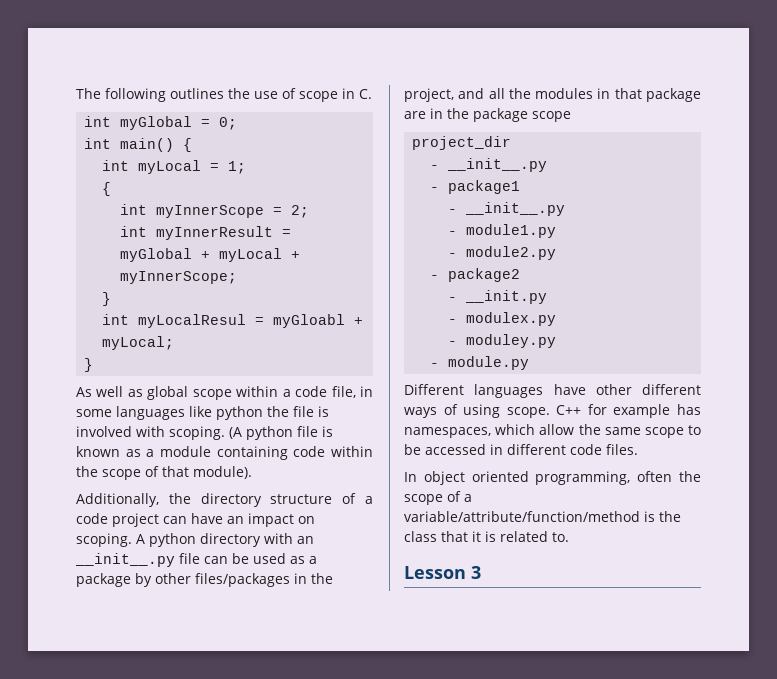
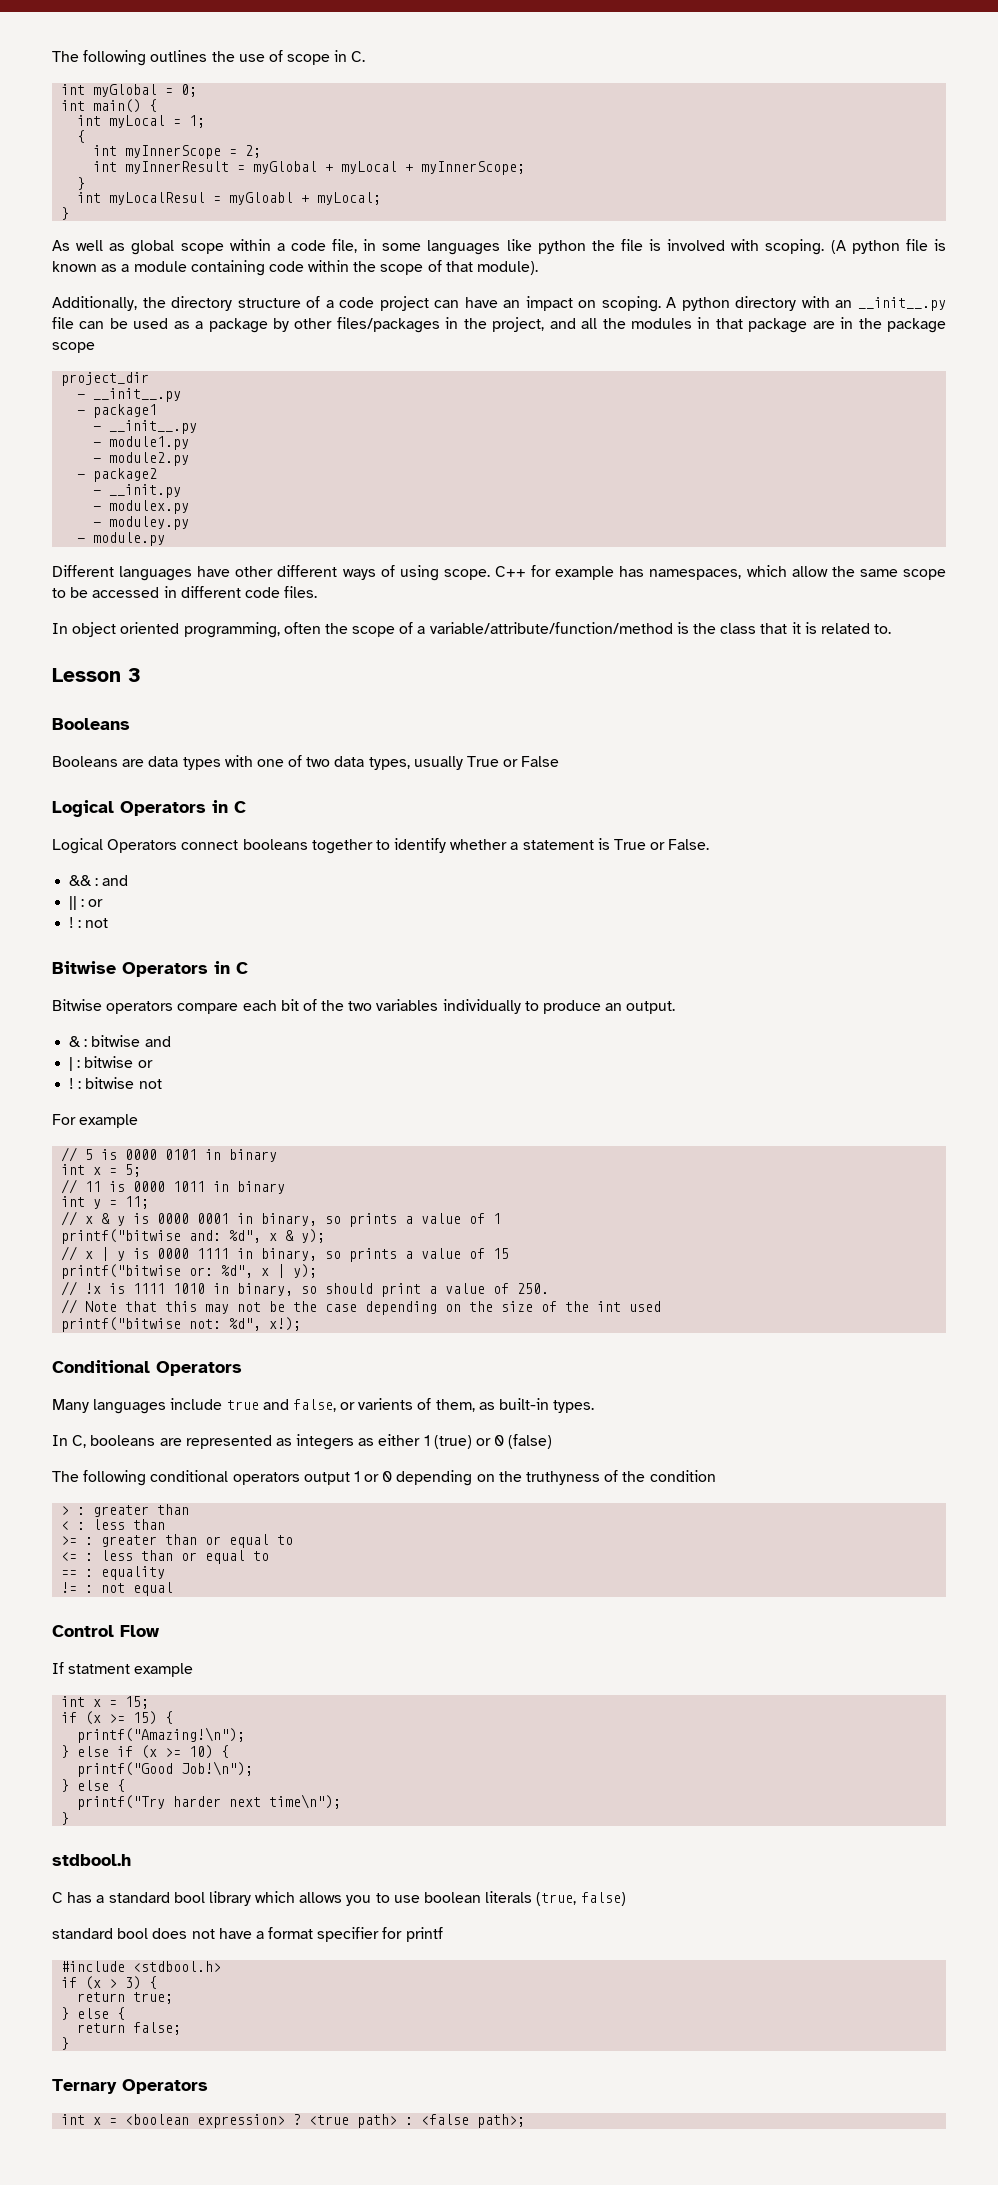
(481, 572) none -> [52,718,130,730] [52,755,560,770] [52,800,246,817] [52,838,710,854] [69,875,129,886] [69,896,104,910] [69,917,109,928] [52,961,248,977] [52,999,676,1014] [69,1035,171,1047] [69,1056,153,1071] [69,1077,162,1089] [52,1114,139,1128] [61,1147,278,1162] [61,1164,142,1177] [61,1179,286,1194] [61,1196,150,1209] [61,1211,502,1227] [61,1229,326,1244] [61,1246,510,1262] [61,1264,318,1279] [61,1281,550,1297] [61,1299,662,1315] [61,1317,302,1332] [52,1360,242,1376] [52,1398,595,1414] [52,1434,553,1450] [52,1470,716,1486] [61,1504,190,1517] [61,1519,166,1530] [61,1534,294,1548] [61,1550,270,1564] [61,1566,166,1580] [61,1582,174,1596] [52,1625,160,1637] [52,1662,194,1677] [61,1696,150,1709] [61,1711,174,1725] [77,1727,246,1743] [61,1745,230,1759] [77,1761,254,1777] [61,1779,126,1792] [77,1794,342,1810] [61,1812,70,1825] [52,1854,131,1866] [52,1891,626,1906] [52,1927,443,1942] [61,1961,222,1972] [61,1976,158,1990] [77,1992,174,2004] [61,2007,126,2020] [77,2022,182,2035] [61,2037,70,2050] [52,2079,208,2094] [61,2114,526,2128] // Booleans // Booleans are data types with one of two data types, usually True or False // Logical Operators in C // Logical Operators connect booleans together to identify whether a statement is True or False. // && : and // || : or // ! : not // Bitwise Operators in C // Bitwise operators compare each bit of the two variables individually to produce an output. // & : bitwise and // | : bitwise or // ! : bitwise not // For example // // 5 is 0000 0101 in binary // int x = 5; // // 11 is 0000 1011 in binary // int y = 11; // // x & y is 0000 0001 in binary, so prints a value of 1 // printf("bitwise and: %d", x & y); // // x | y is 0000 1111 in binary, so prints a value of 15 // printf("bitwise or: %d", x | y); // // !x is 1111 1010 in binary, so should print a value of 250. // // Note that this may not be the case depending on the size of the int used // printf("bitwise not: %d", x!); // Conditional Operators // Many languages include true and false, or varients of them, as built-in types. // In C, booleans are represented as integers as either 1 (true) or 0 (false) // The following conditional operators output 1 or 0 depending on the truthyness of the condition // > : greater than // < : less than // >= : greater than or equal to // <= : less than or equal to // == : equality // != : not equal // Control Flow // If statment example // int x = 15; // if (x >= 15) { // printf("Amazing!\n"); // } else if (x >= 10) { // printf("Good Job!\n"); // } else { // printf("Try harder next time\n"); // } // stdbool.h // C has a standard bool library which allows you to use boolean literals (true, false) // standard bool does not have a format specifier for printf // #include <stdbool.h> // if (x > 3) { // return true; // } else { // return false; // } // Ternary Operators // int x = <boolean expression> ? <true path> : <false path>;

